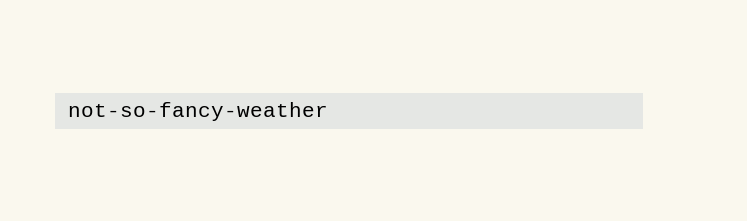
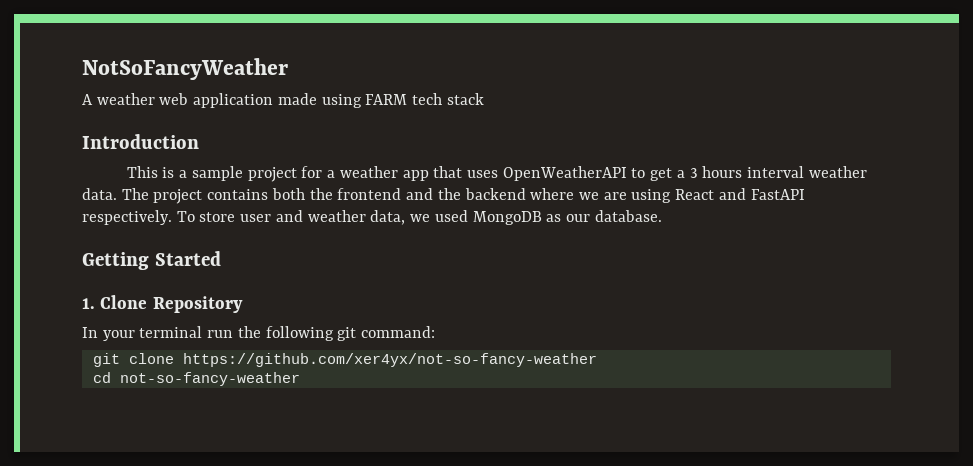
(67, 111) none -> [82,58,288,80] [82,93,484,108] [82,134,199,149] [126,166,867,182] [82,188,805,204] [82,210,662,225] [82,251,221,270] [82,295,243,313] [82,326,436,341] [92,353,597,367] [92,372,111,383] NotSoFancyWeather // A weather web application made using FARM tech stack // Introduction // This is a sample project for a weather app that uses OpenWeatherAPI to get a 3 hours interval weather data. The project contains both the frontend and the backend where we are using React and FastAPI respectively. To store user and weather data, we used MongoDB as our database. // Getting Started // 1. Clone Repository // In your terminal run the following git command: // git clone https://github.com/xer4yx/not-so-fancy-weather // cd

